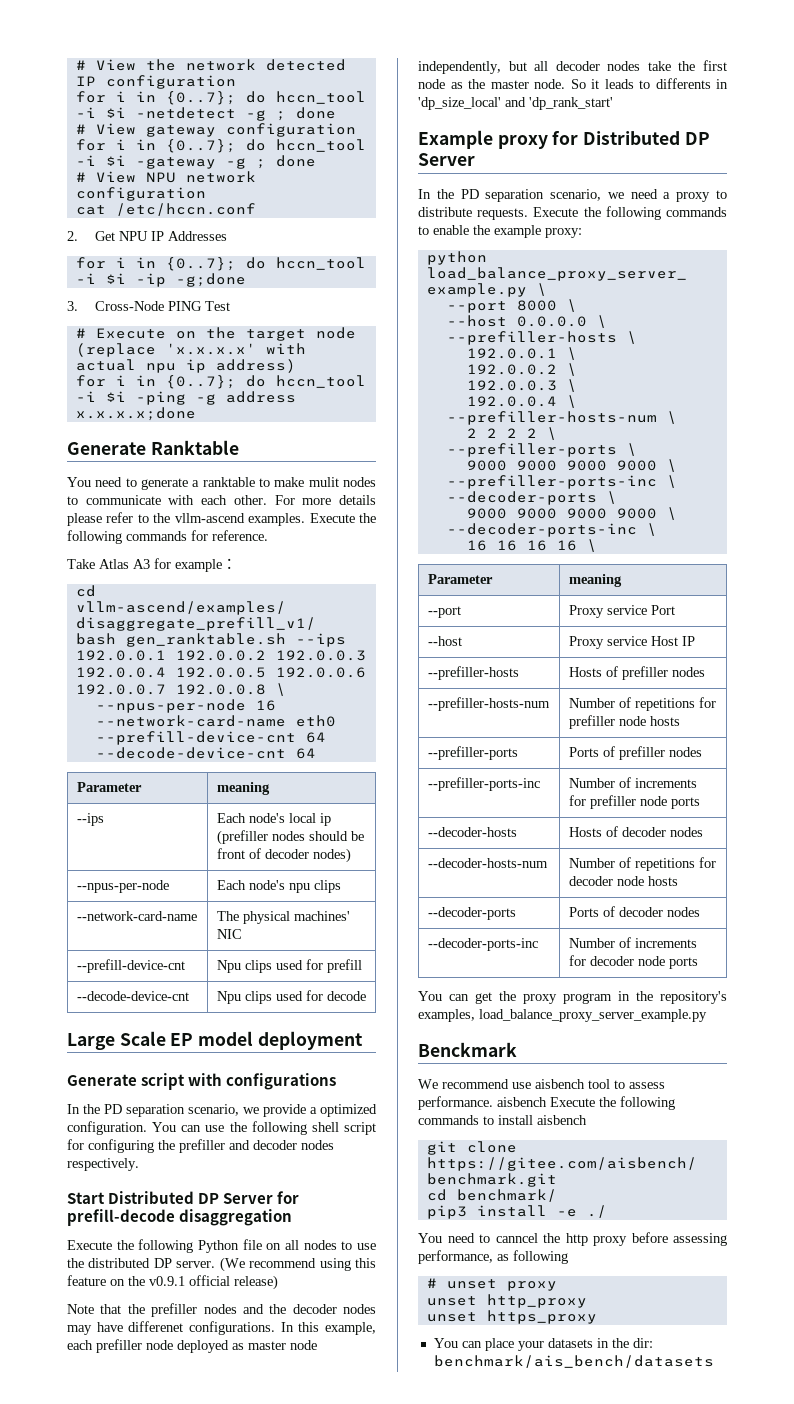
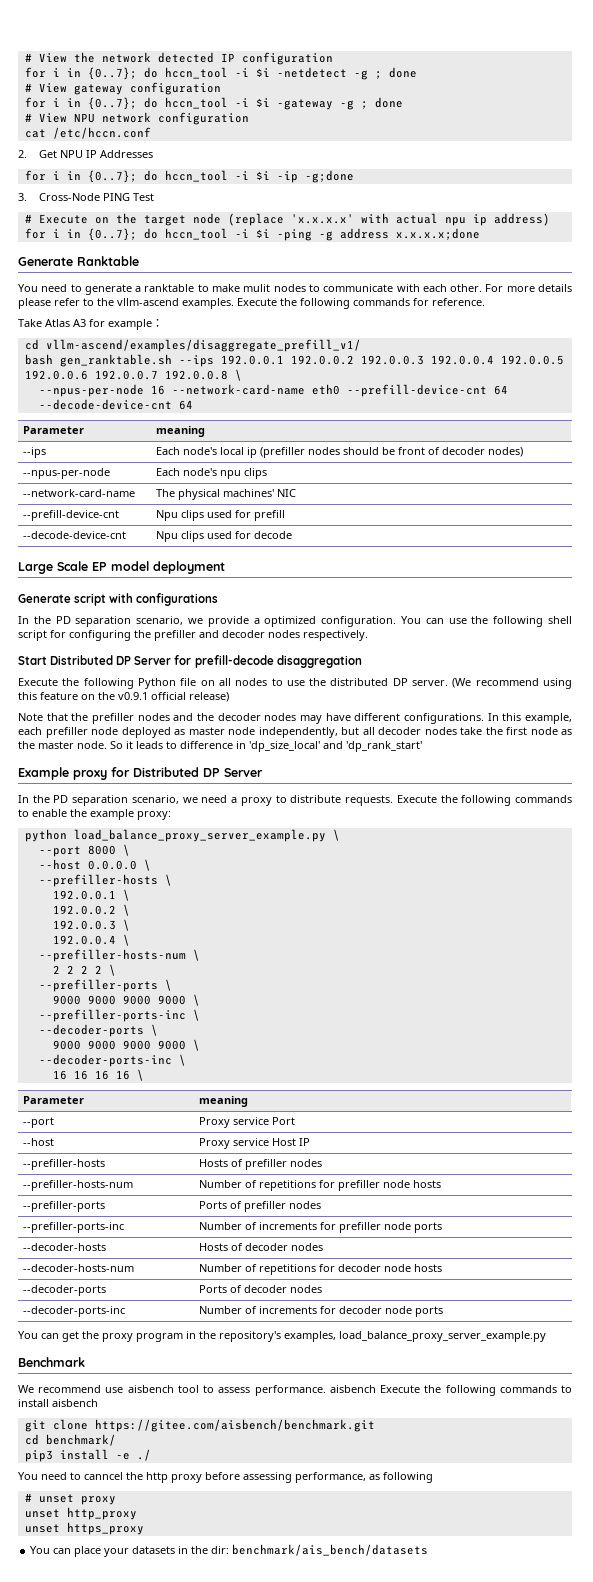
[128,1321,184,1332] differenet -> [354,713,401,721] different
[655,78,711,89] differents -> [180,741,233,749] difference
[418,1042,517,1057] Benckmark -> [18,1357,85,1367] Benchmark

